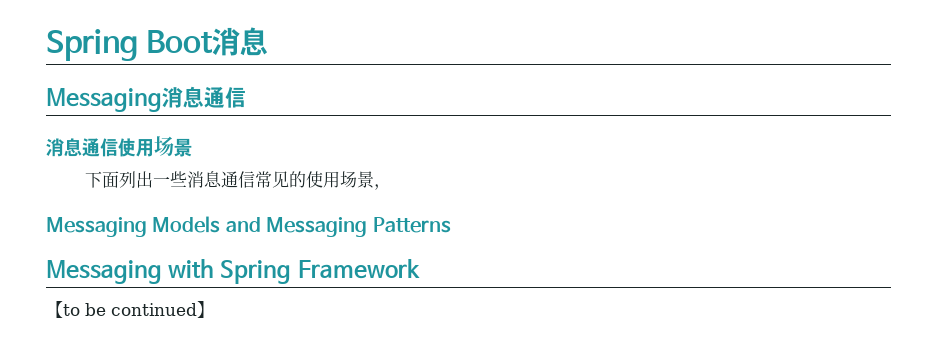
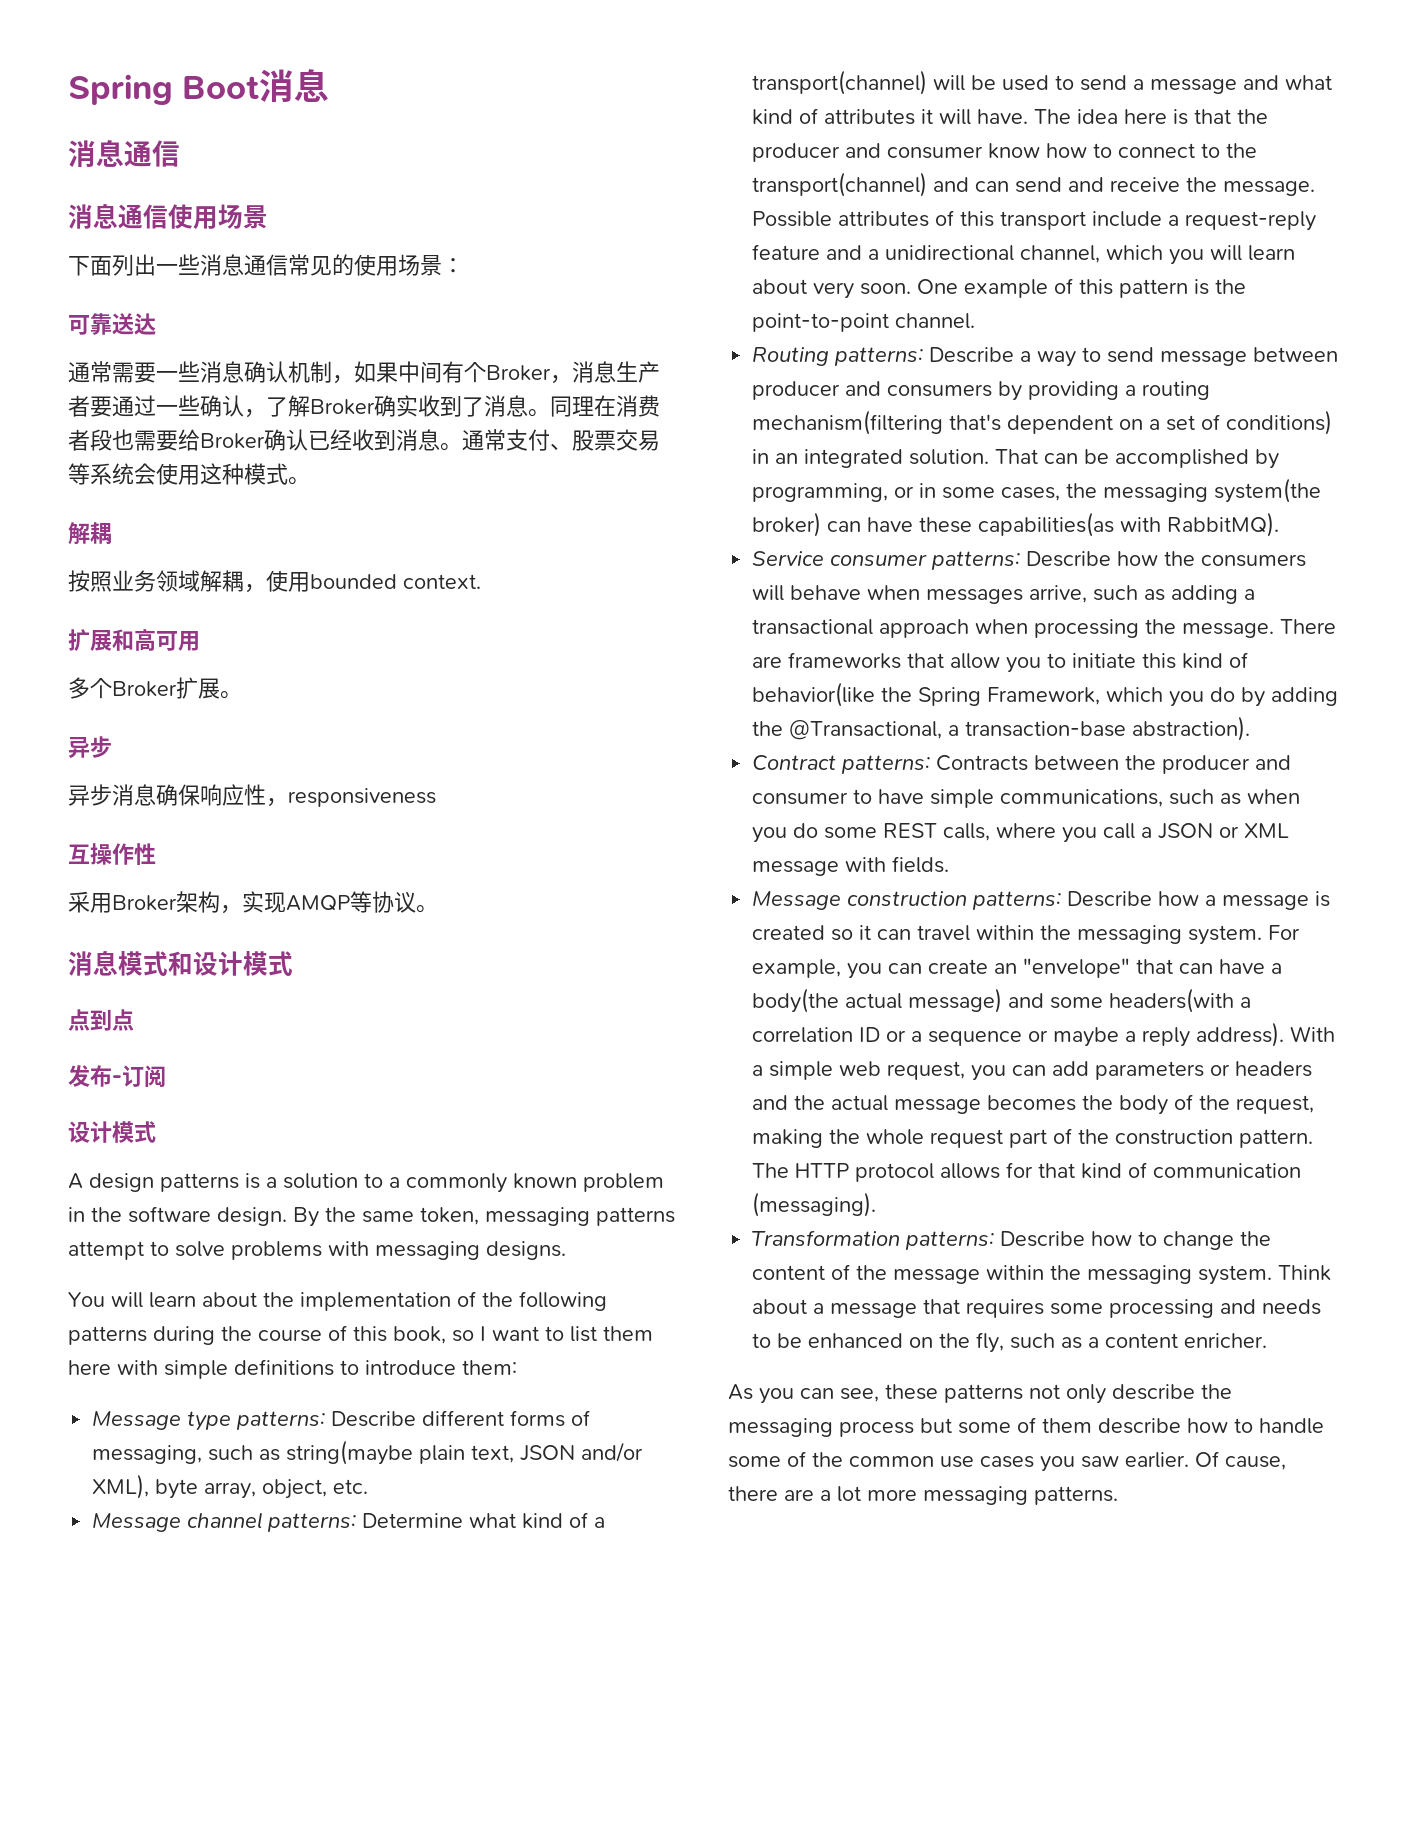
[46,88,162,112] Messaging -> (330, 85) none
[374,184,392,190] [46,216,451,237] [46,259,420,284] [46,301,214,318] ， // Messaging Models and Messaging Patterns // Messaging with Spring Framework // 【to be continued】 -> [442,258,464,273] [68,313,156,335] [68,361,660,384] [68,395,660,418] [68,429,660,451] [68,463,310,485] [68,522,112,545] [68,570,481,593] [68,629,200,651] [68,677,242,699] [68,736,112,759] [68,784,436,807] [68,843,156,865] [68,891,438,914] [68,950,293,976] [68,1009,134,1031] [68,1065,166,1088] [68,1121,156,1143] [68,1173,664,1193] [68,1206,675,1227] [68,1241,566,1260] [68,1291,607,1311] [68,1325,653,1345] [68,1359,517,1379] [92,1410,591,1431] [92,1440,644,1465] [92,1474,369,1499] [92,1512,606,1532] [752,70,1333,95] [752,108,1269,125] [752,143,1258,162] [752,172,1316,197] [752,210,1317,231] [752,244,1296,265] [752,278,1247,299] [752,313,976,332] [752,347,1339,367] [752,381,1211,401] [752,410,1333,435] [752,449,1280,469] [752,478,1322,503] [752,512,1280,537] [752,551,1307,570] [752,585,1256,604] [752,619,1337,638] [752,652,1249,673] [752,682,1339,707] [752,716,1251,741] [752,755,1292,774] [752,789,1301,808] [752,823,1290,843] [752,856,950,876] [752,891,1331,910] [752,925,1301,945] [752,958,1283,979] [752,988,1252,1013] [752,1022,1336,1047] [752,1061,1313,1081] [752,1094,1315,1115] [752,1128,1314,1148] [752,1162,1302,1182] [752,1192,877,1217] [752,1230,1272,1250] [752,1264,1332,1285] [752,1299,1322,1318] [752,1332,1268,1353] [728,1384,1232,1404] [728,1417,1324,1437] [728,1451,1286,1472] [728,1486,1118,1505] ： // 可靠送达 // 通常需要一些消息确认机制，如果中间有个Broker，消息生产者要通过一些确认，了解Broker确实收到了消息。同理在消费者段也需要给Broker确认已经收到消息。通常支付、股票交易等系统会使用这种模式。 // 解耦 // 按照业务领域解耦，使用bounded context. // 扩展和高可用 // 多个Broker扩展。 // 异步 // 异步消息确保响应性，responsiveness // 互操作性 // 采用Broker架构，实现AMQP等协议。 // 消息模式和设计模式 // 点到点 // 发布-订阅 // 设计模式 // A design patterns is a solution to a commonly known problem in the software design. By the same token, messaging patterns attempt to solve problems with messaging designs. // You will learn about the implementation of the following patterns during the course of this book, so I want to list them here with simple definitions to introduce them: // Message type patterns: Describe different forms of messaging, such as string(maybe plain text, JSON and/or XML), byte array, object, etc. // Message channel patterns: Determine what kind of a transport(channel) will be used to send a message and what kind of attributes it will have. The idea here is that the producer and consumer know how to connect to the transport(channel) and can send and receive the message. Possible attributes of this transport include a request-reply feature and a unidirectional channel, which you will learn about very soon. One example of this pattern is the point-to-point channel. // Routing patterns: Describe a way to send message between producer and consumers by providing a routing mechanism(filtering that's dependent on a set of conditions) in an integrated solution. That can be accomplished by programming, or in some cases, the messaging system(the broker) can have these capabilities(as with RabbitMQ). // Service consumer patterns: Describe how the consumers will behave when messages arrive, such as adding a transactional approach when processing the message. There are frameworks that allow you to initiate this kind of behavior(like the Spring Framework, which you do by adding the @Transactional, a transaction-base abstraction). // Contract patterns: Contracts between the producer and consumer to have simple communications, such as when you do some REST calls, where you call a JSON or XML message with fields. // Message construction patterns: Describe how a message is created so it can travel within the messaging system. For example, you can create an "envelope" that can have a body(the actual message) and some headers(with a correlation ID or a sequence or maybe a reply address). With a simple web request, you can add parameters or headers and the actual message becomes the body of the request, making the whole request part of the construction pattern. The HTTP protocol allows for that kind of communication (messaging). // Transformation patterns: Describe how to change the content of the message within the messaging system. Think about a message that requires some processing and needs to be enhanced on the fly, such as a content enricher. // As you can see, these patterns not only describe the messaging process but some of them describe how to handle some of the common use cases you saw earlier. Of cause, there are a lot more messaging patterns.

